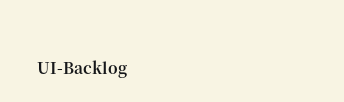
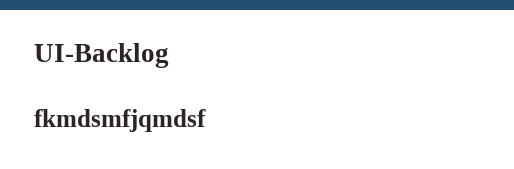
(127, 69) none -> [34,109,206,132] // fkmdsmfjqmdsf

